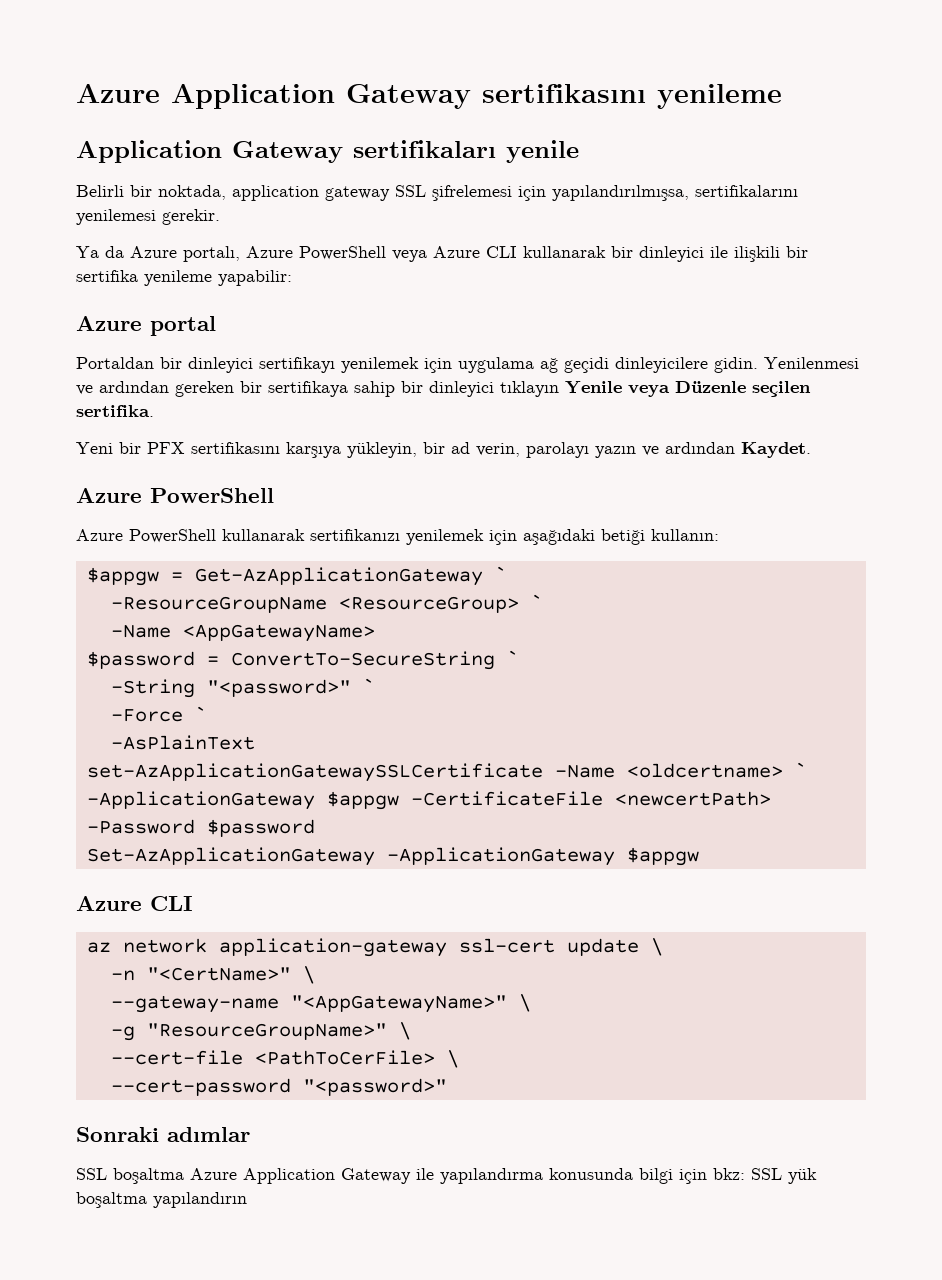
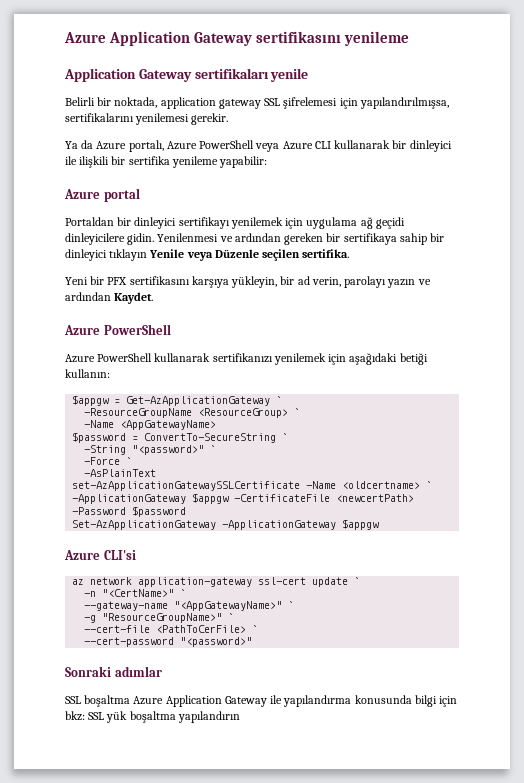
[150,896,193,911] CLI -> [103,550,136,560] CLI'si
[650,938,663,956] \ -> [354,577,361,585] `
[302,966,315,984] \ -> [180,589,187,597] `
[518,994,531,1012] \ -> [288,601,295,609] `
[398,1022,411,1040] \ -> [228,613,235,621] `
[446,1050,459,1068] \ -> [252,625,259,633] `

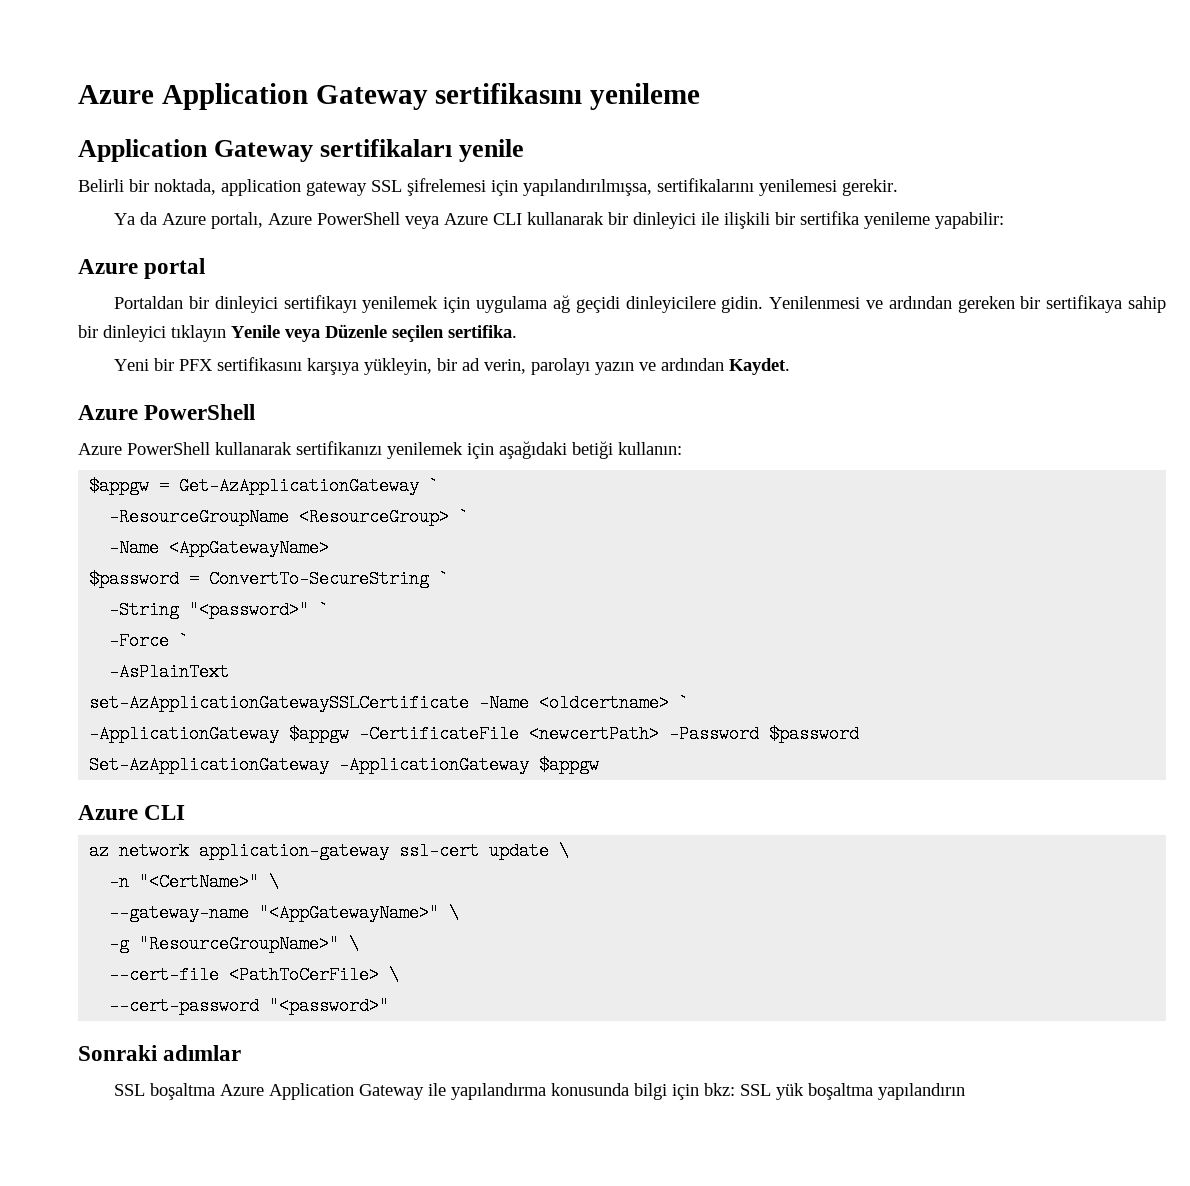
[103,550,136,560] CLI'si -> [144,805,186,820] CLI
[354,577,361,585] ` -> [559,842,570,860] \
[180,589,187,597] ` -> [269,873,280,891] \
[288,601,295,609] ` -> [449,904,460,922] \
[228,613,235,621] ` -> [349,935,360,953] \
[252,625,259,633] ` -> [389,966,400,984] \

